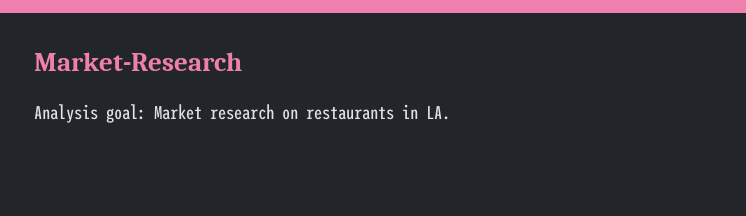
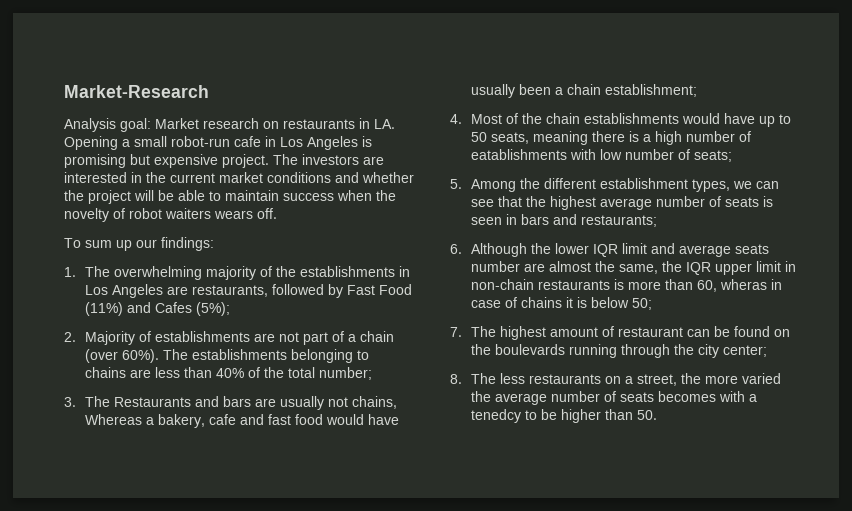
(450, 113) none -> [64,136,372,150] [64,154,384,168] [64,172,414,183] [64,190,396,204] [64,208,277,222] [64,237,214,251] [64,266,411,280] [85,284,413,298] [85,302,231,316] [64,331,395,345] [85,349,370,363] [85,367,373,380] [64,396,398,410] [85,414,400,428] [471,84,698,98] [450,113,792,127] [471,131,752,145] [471,149,733,162] [450,178,780,192] [471,196,774,210] [471,214,658,227] [450,243,770,257] [471,261,797,275] [471,279,783,292] [471,297,653,310] [450,326,791,340] [471,344,768,358] [450,373,782,386] [471,391,758,405] [471,409,658,423] Opening a small robot-run cafe in Los Angeles is promising but expensive project. The investors are interested in the current market conditions and whether the project will be able to maintain success when the novelty of robot waiters wears off. // To sum up our findings: // 1. The overwhelming majority of the establishments in Los Angeles are restaurants, followed by Fast Food (11%) and Cafes (5%); // 2. Majority of establishments are not part of a chain (over 60%). The establishments belonging to chains are less than 40% of the total number; // 3. The Restaurants and bars are usually not chains, Whereas a bakery, cafe and fast food would have usually been a chain establishment; // 4. Most of the chain establishments would have up to 50 seats, meaning there is a high number of eatablishments with low number of seats; // 5. Among the different establishment types, we can see that the highest average number of seats is seen in bars and restaurants; // 6. Although the lower IQR limit and average seats number are almost the same, the IQR upper limit in non-chain restaurants is more than 60, wheras in case of chains it is below 50; // 7. The highest amount of restaurant can be found on the boulevards running through the city center; // 8. The less restaurants on a street, the more varied the average number of seats becomes with a tenedcy to be higher than 50.

